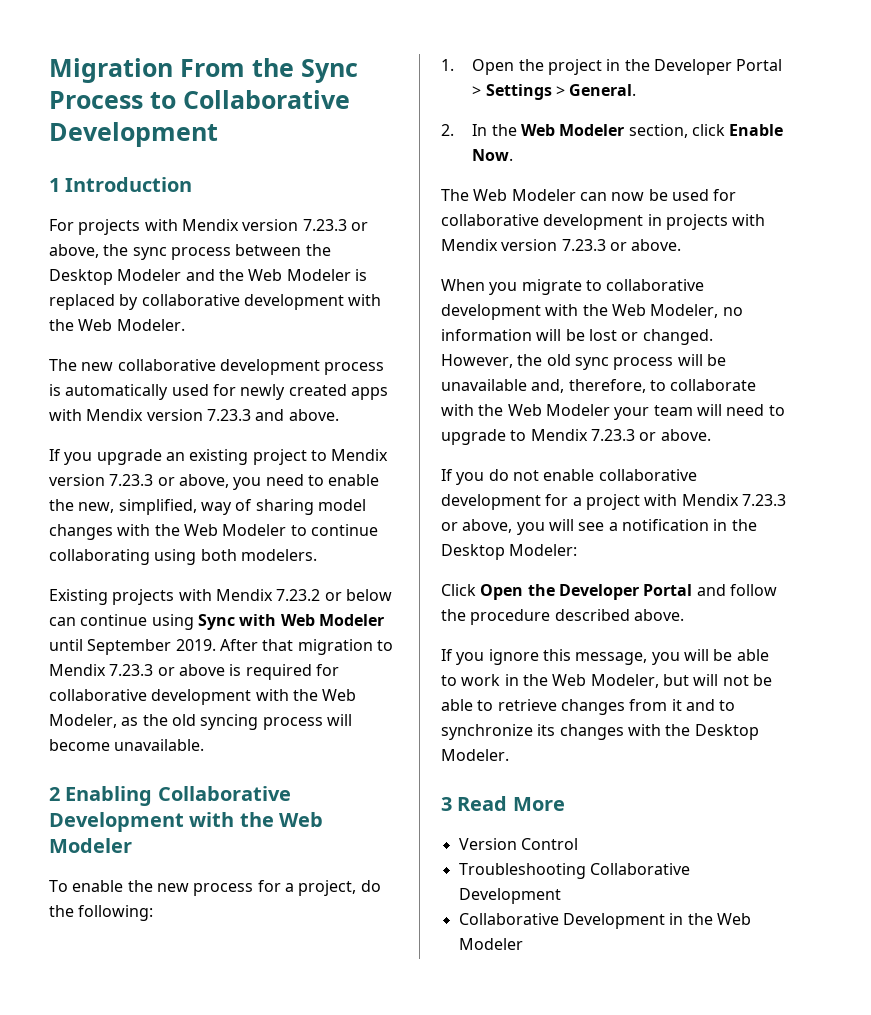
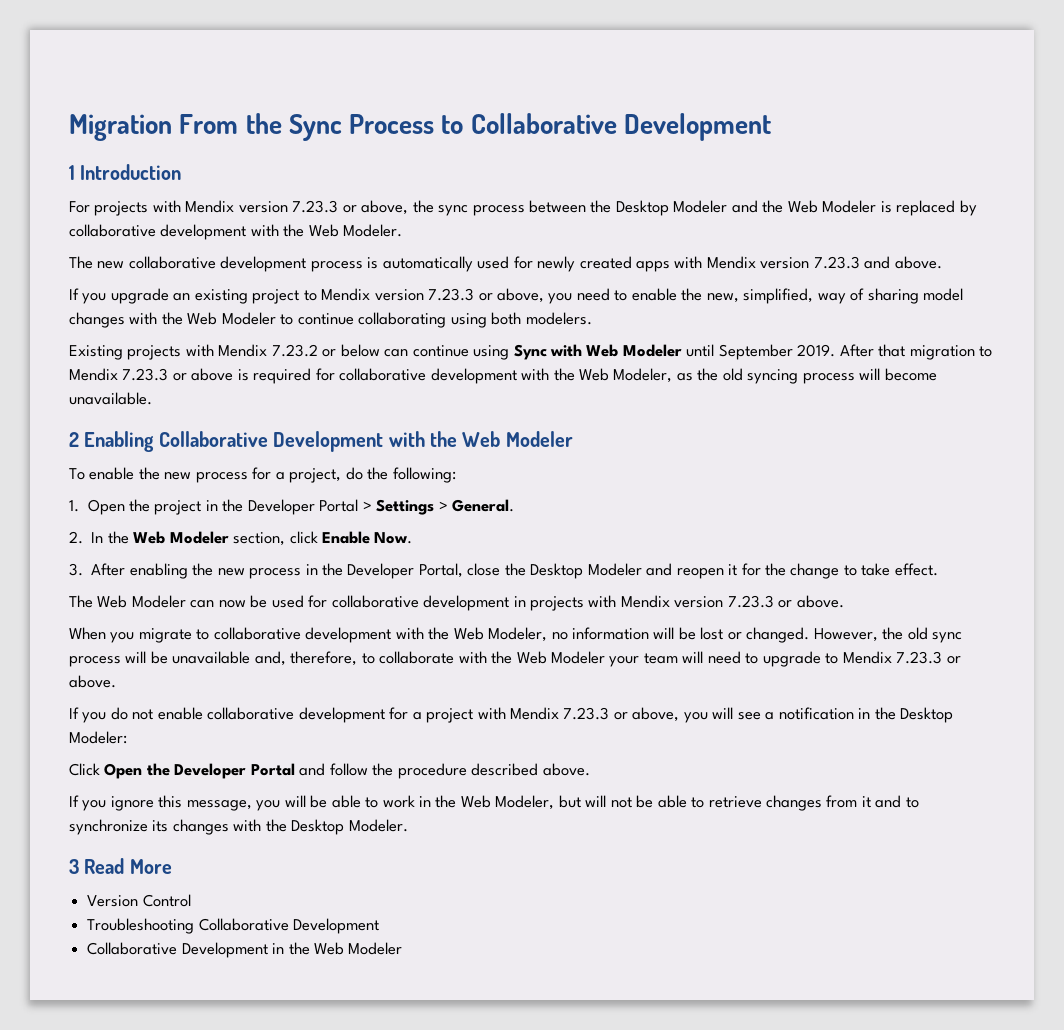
(514, 155) none -> [69,563,938,579] // 3. After enabling the new process in the Developer Portal, close the Desktop Modeler and reopen it for the change to take effect.

